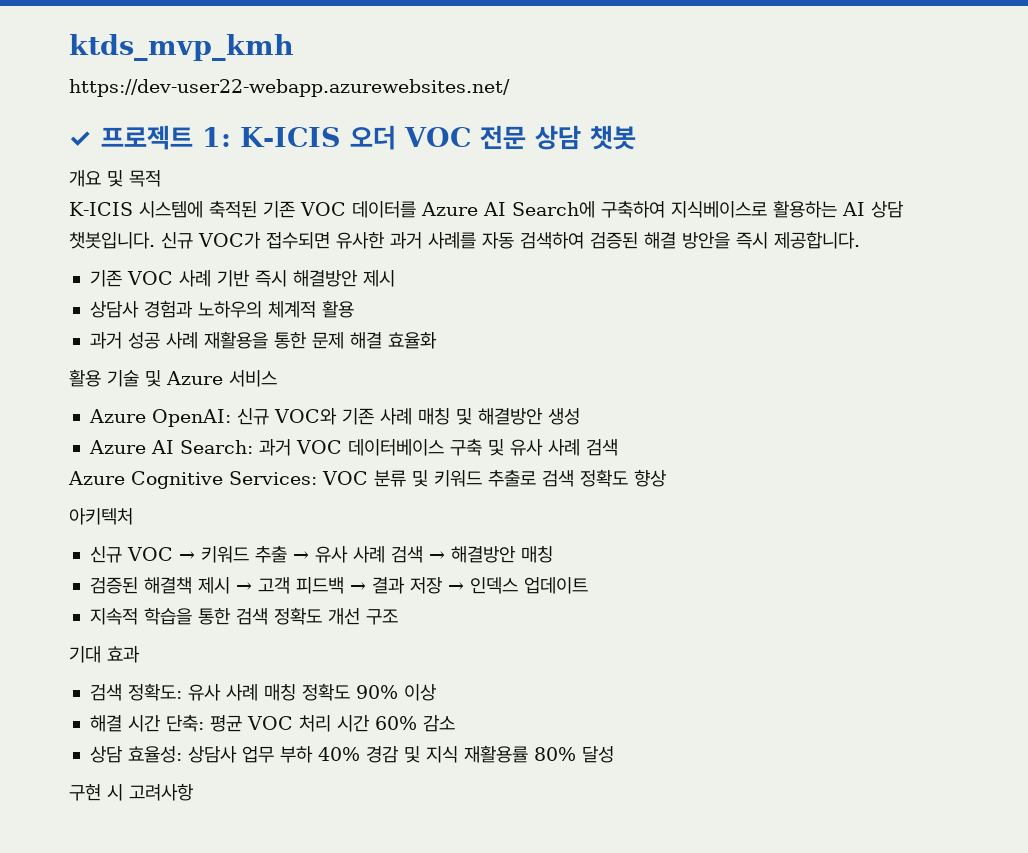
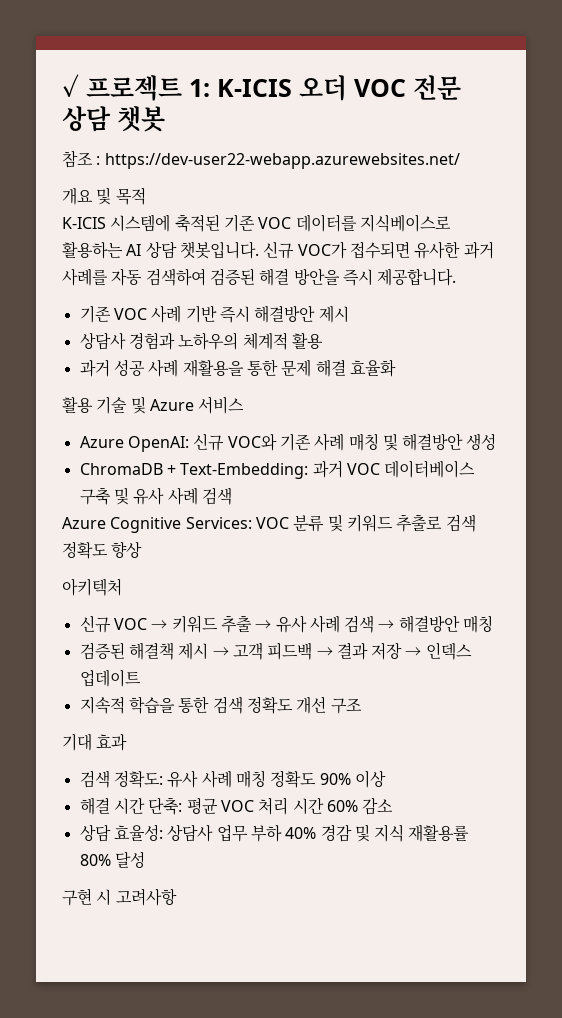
[69,34,294,61] [69,79,510,97] ktds_mvp_kmh // https://dev-user22-webapp.azurewebsites.net/ // -> (62, 85) none
(636, 137) none -> [62,150,460,169] // 참조 : https://dev-user22-webapp.azurewebsites.net/
[420,200,665,218] Azure AI Search에 구축하여 -> (357, 223) none
[88,440,253,454] Azure AI Search: -> [79,463,309,479] ChromaDB + Text-Embedding:

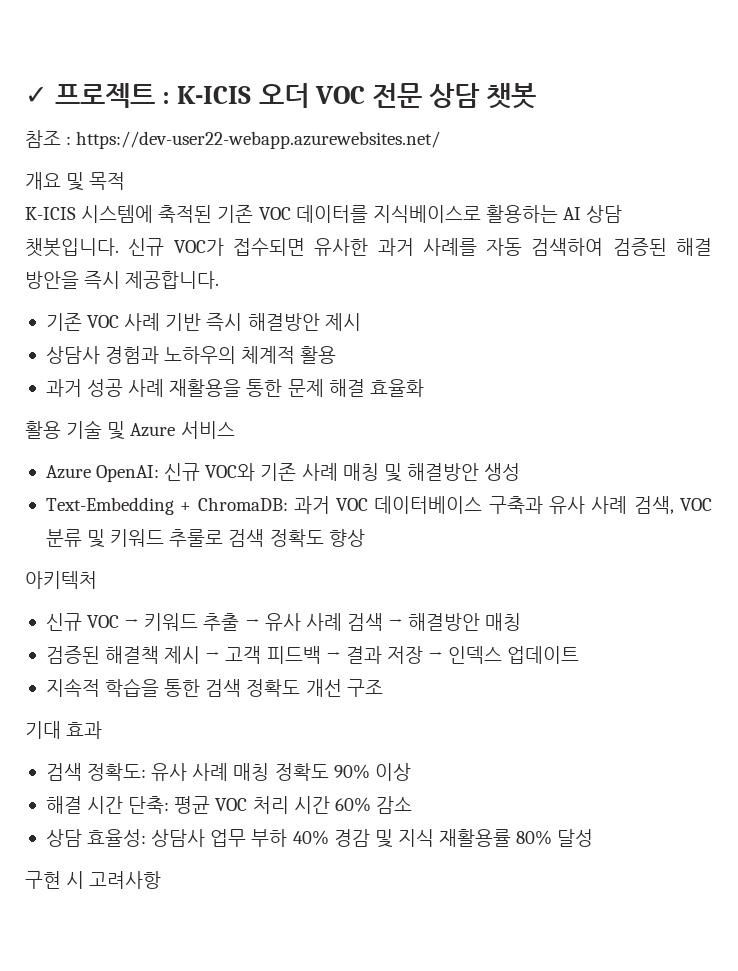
[189,79,210,97] 1: -> [162,92,171,104] :
[79,460,476,479] [79,487,232,505] [62,517,252,533] ChromaDB + Text-Embedding: 과거 VOC 데이터베이스 구축 및 유사 사례 검색 // Azure Cognitive Services: -> [45,496,674,515] Text-Embedding + ChromaDB: 과거 VOC 데이터베이스 구축과 유사 사례 검색,
[396,514,443,532] 추출로 -> [169,529,224,547] 추룰로

